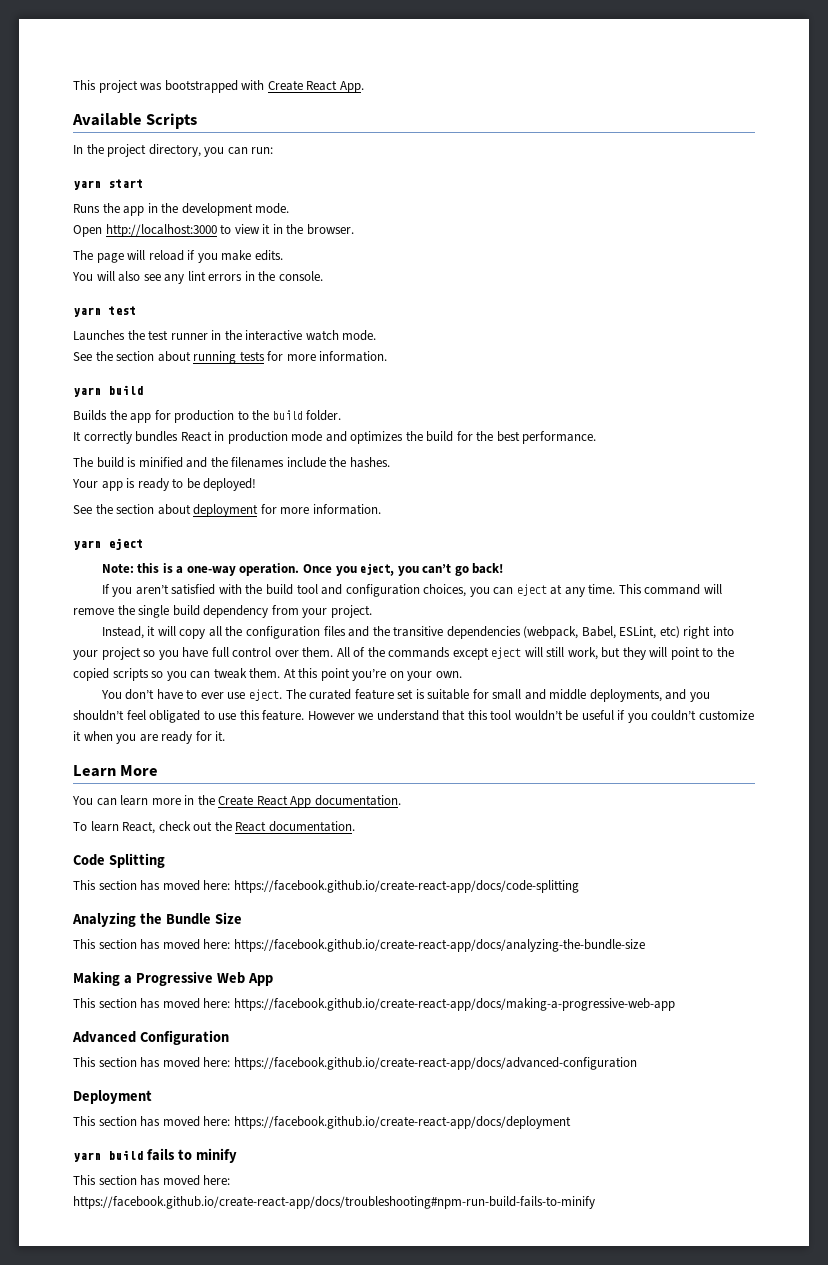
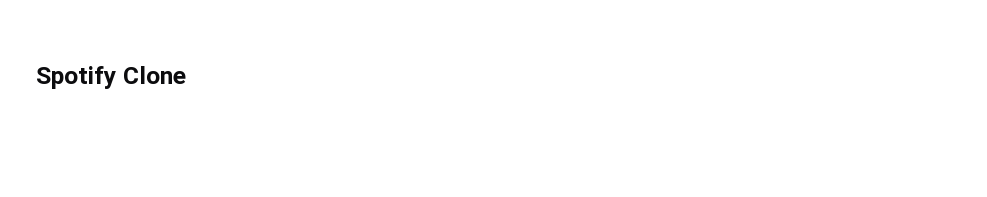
[73,80,364,93] [72,113,198,129] [73,144,274,157] [73,179,143,190] [73,203,290,216] [73,224,354,237] [73,250,283,263] [72,271,323,284] [73,306,136,317] [73,330,377,341] [73,351,388,364] [73,385,143,397] [73,410,342,423] [73,431,597,444] [73,457,390,468] [72,478,257,491] [73,504,381,517] [73,538,143,550] [101,563,504,576] [101,584,722,597] [73,605,372,618] [101,626,734,639] [73,647,734,660] [73,668,462,681] [100,689,710,702] [73,710,754,723] [73,731,226,744] [73,765,159,777] [72,795,401,808] [73,821,355,834] [73,853,165,868] [73,880,579,893] [72,912,242,927] [73,939,645,952] [73,971,273,986] [73,998,675,1011] [72,1030,229,1045] [73,1057,637,1070] [73,1090,152,1104] [73,1116,571,1129] [73,1148,237,1163] [73,1175,231,1186] [73,1196,595,1209] This project was bootstrapped with Create React App. // Available Scripts // In the project directory, you can run: // yarn start // Runs the app in the development mode. // Open http://localhost:3000 to view it in the browser. // The page will reload if you make edits. // You will also see any lint errors in the console. // yarn test // Launches the test runner in the interactive watch mode. // See the section about running tests for more information. // yarn build // Builds the app for production to the build folder. // It correctly bundles React in production mode and optimizes the build for the best performance. // The build is minified and the filenames include the hashes. // Your app is ready to be deployed! // See the section about deployment for more information. // yarn eject // Note: this is a one-way operation. Once you eject, you can’t go back! // If you aren’t satisfied with the build tool and configuration choices, you can eject at any time. This command will remove the single build dependency from your project. // Instead, it will copy all the configuration files and the transitive dependencies (webpack, Babel, ESLint, etc) right into your project so you have full control over them. All of the commands except eject will still work, but they will point to the copied scripts so you can tweak them. At this point you’re on your own. // You don’t have to ever use eject. The curated feature set is suitable for small and middle deployments, and you shouldn’t feel obligated to use this feature. However we understand that this tool wouldn’t be useful if you couldn’t customize it when you are ready for it. // Learn More // You can learn more in the Create React App documentation. // To learn React, check out the React documentation. // Code Splitting // This section has moved here: https://facebook.github.io/create-react-app/docs/code-splitting // Analyzing the Bundle Size // This section has moved here: https://facebook.github.io/create-react-app/docs/analyzing-the-bundle-size // Making a Progressive Web App // This section has moved here: https://facebook.github.io/create-react-app/docs/making-a-progressive-web-app // Advanced Configuration // This section has moved here: https://facebook.github.io/create-react-app/docs/advanced-configuration // Deployment // This section has moved here: https://facebook.github.io/create-react-app/docs/deployment // yarn build fails to minify // This section has moved here: https://facebook.github.io/create-react-app/docs/troubleshooting#npm-run-build-fails-to-minify -> [36,66,186,89] Spotify Clone

